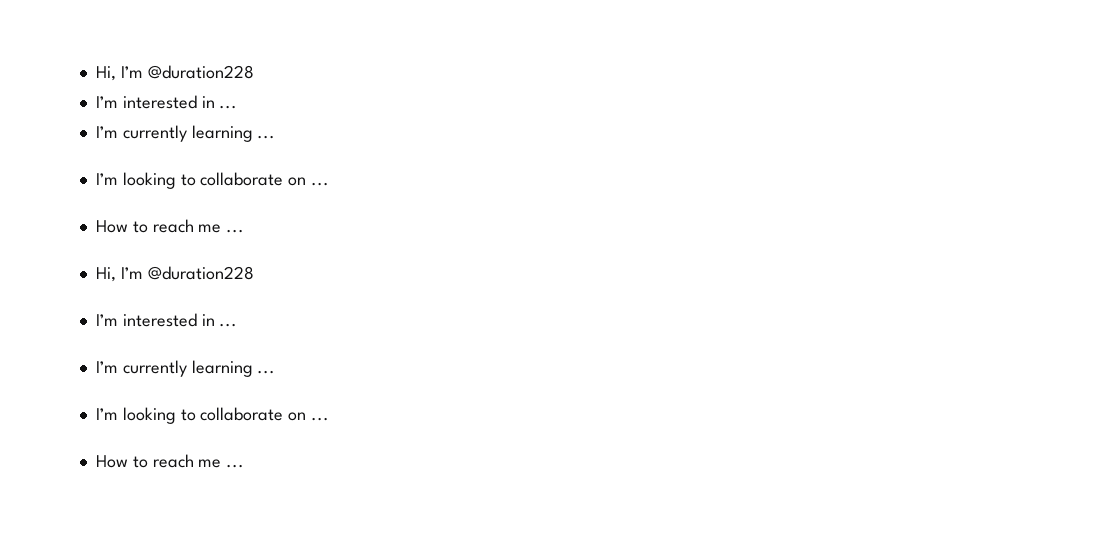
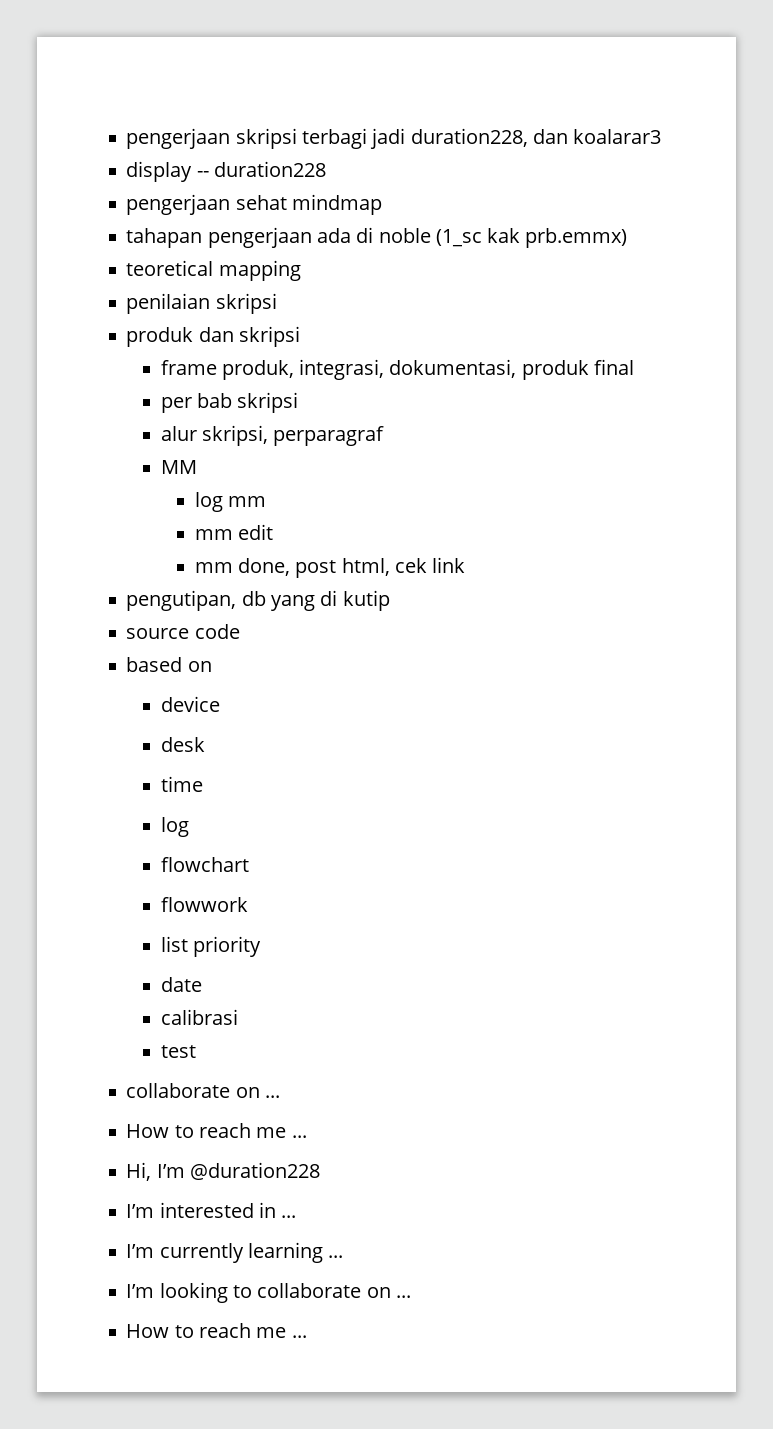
[95,65,254,81] [95,95,238,109] [95,125,276,142] [95,172,196,189] Hi, I’m @duration228 // I’m interested in ... // I’m currently learning ... // I’m looking to -> [126,128,662,149] [126,161,326,182] [126,194,382,215] [126,227,628,248] [126,260,301,281] [126,293,277,314] [126,326,300,347] [160,359,635,380] [160,392,299,413] [160,425,385,446] [160,460,197,474] [194,492,267,512] [194,524,274,540] [194,557,466,578] [126,590,390,611] [126,624,240,639] [126,657,212,672] [160,696,220,712] [160,737,205,752] [160,776,203,792] [160,817,189,837] [160,857,249,872] [160,897,248,912] [160,936,261,957] [160,977,202,992] [160,1009,238,1025] [160,1045,196,1058] pengerjaan skripsi terbagi jadi duration228, dan koalarar3 // display -- duration228 // pengerjaan sehat mindmap // tahapan pengerjaan ada di noble (1_sc kak prb.emmx) // teoretical mapping // penilaian skripsi // produk dan skripsi // frame produk, integrasi, dokumentasi, produk final // per bab skripsi // alur skripsi, perparagraf // MM // log mm // mm edit // mm done, post html, cek link // pengutipan, db yang di kutip // source code // based on // device // desk // time // log // flowchart // flowwork // list priority // date // calibrasi // test //

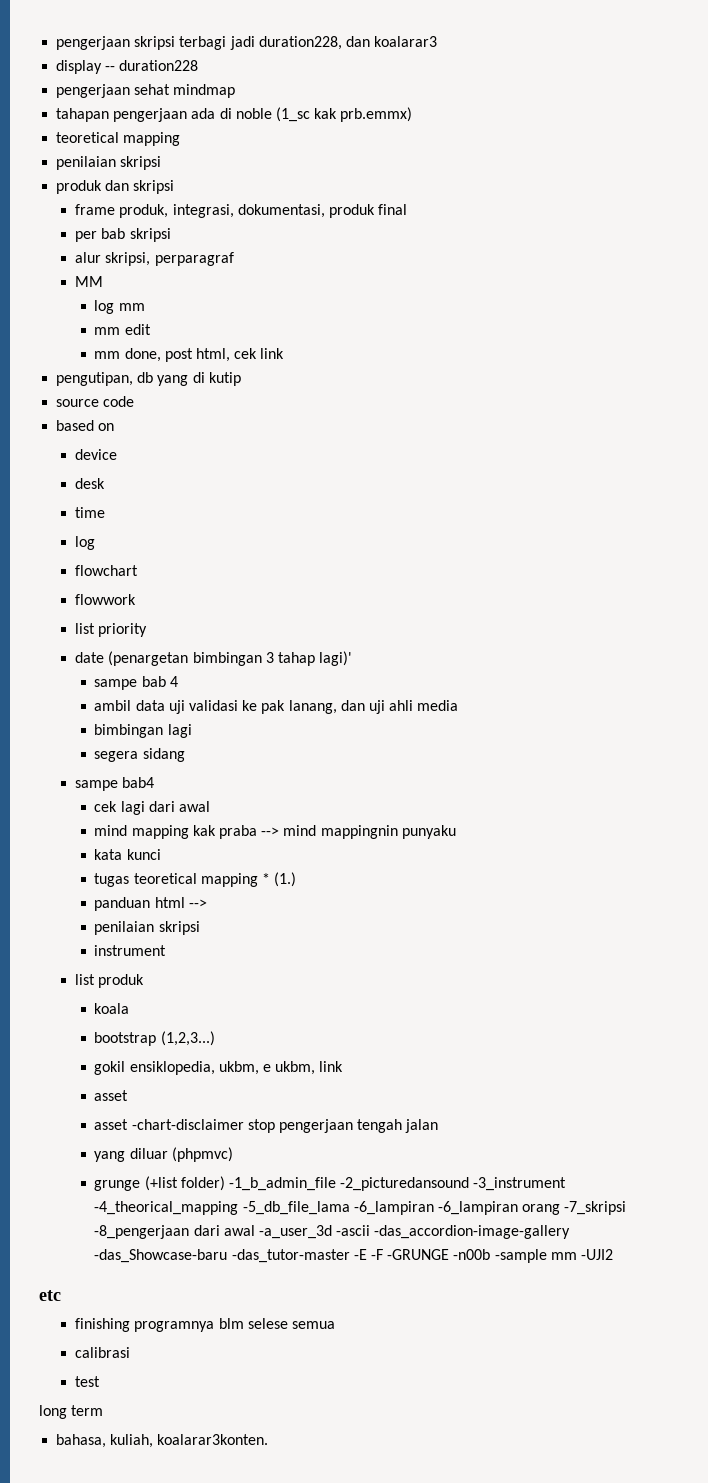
[160,1009,238,1025] [160,1045,196,1058] [126,1083,280,1098] [126,1123,307,1138] [126,1162,320,1181] [126,1202,297,1218] [126,1242,344,1263] [126,1282,411,1303] [126,1323,307,1338] // calibrasi // test // collaborate on ... // How to reach me ... // Hi, I’m @duration228 // I’m interested in ... // I’m currently learning ... // I’m looking to collaborate on ... // How to reach me ... -> [108,651,353,666] [94,676,178,690] [94,700,459,714] [94,724,192,738] [94,748,185,762] [75,777,155,791] [94,801,211,815] [94,825,456,839] [94,849,161,860] [94,872,297,887] [94,897,207,911] [94,921,200,935] [94,945,167,956] [75,974,145,988] [94,1003,130,1014] [94,1031,215,1046] [94,1061,344,1075] [94,1090,129,1101] [94,1119,439,1133] [94,1147,233,1162] [94,1176,567,1191] [94,1201,627,1215] [94,1225,571,1239] [94,1249,613,1263] [39,1290,61,1301] [75,1318,335,1332] [75,1347,131,1358] [75,1376,101,1387] [39,1405,104,1419] [56,1434,269,1448] (penargetan bimbingan 3 tahap lagi)' // sampe bab 4 // ambil data uji validasi ke pak lanang, dan uji ahli media // bimbingan lagi // segera sidang // sampe bab4 // cek lagi dari awal // mind mapping kak praba --> mind mappingnin punyaku // kata kunci // tugas teoretical mapping * (1.) // panduan html --> // penilaian skripsi // instrument // list produk // koala // bootstrap (1,2,3...) // gokil ensiklopedia, ukbm, e ukbm, link // asset // asset -chart-disclaimer stop pengerjaan tengah jalan // yang diluar (phpmvc) // grunge (+list folder) -1_b_admin_file -2_picturedansound -3_instrument -4_theorical_mapping -5_db_file_lama -6_lampiran -6_lampiran orang -7_skripsi -8_pengerjaan dari awal -a_user_3d -ascii -das_accordion-image-gallery -das_Showcase-baru -das_tutor-master -E -F -GRUNGE -n00b -sample mm -UJI2 // etc // finishing programnya blm selese semua // calibrasi // test // long term // bahasa, kuliah, koalarar3konten.

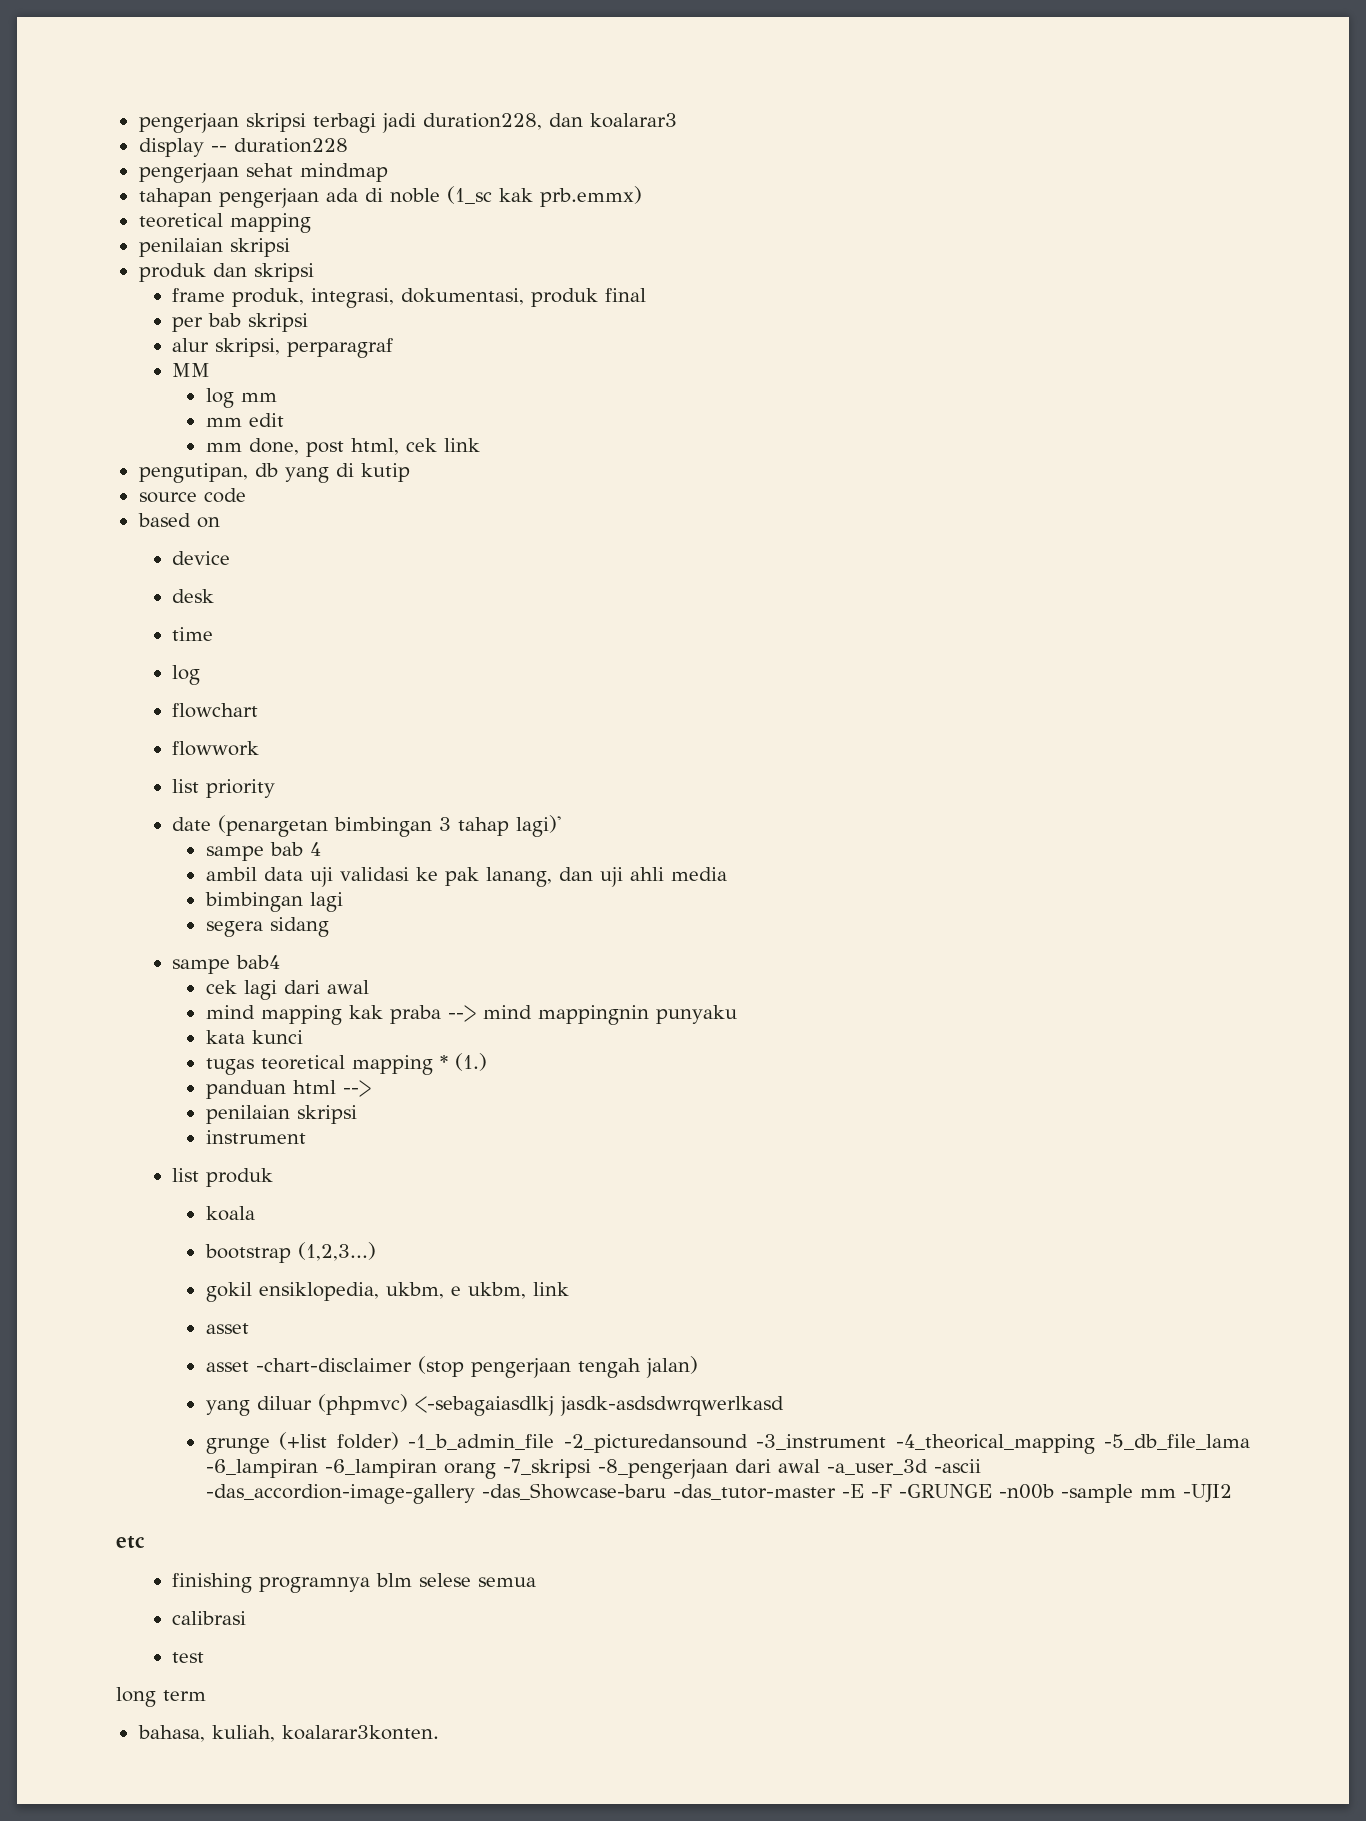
[247,1119,275,1133] stop -> [417,1356,464,1377] (stop
[405,1119,439,1133] jalan -> [645,1356,698,1378] jalan)
(233, 1154) none -> [414,1396,784,1416] <-sebagaiasdlkj jasdk-asdsdwrqwerlkasd

